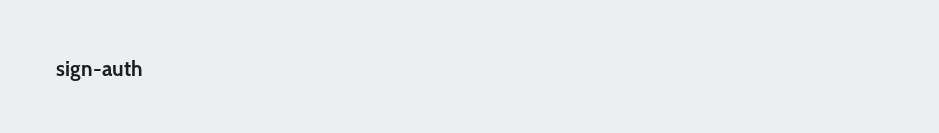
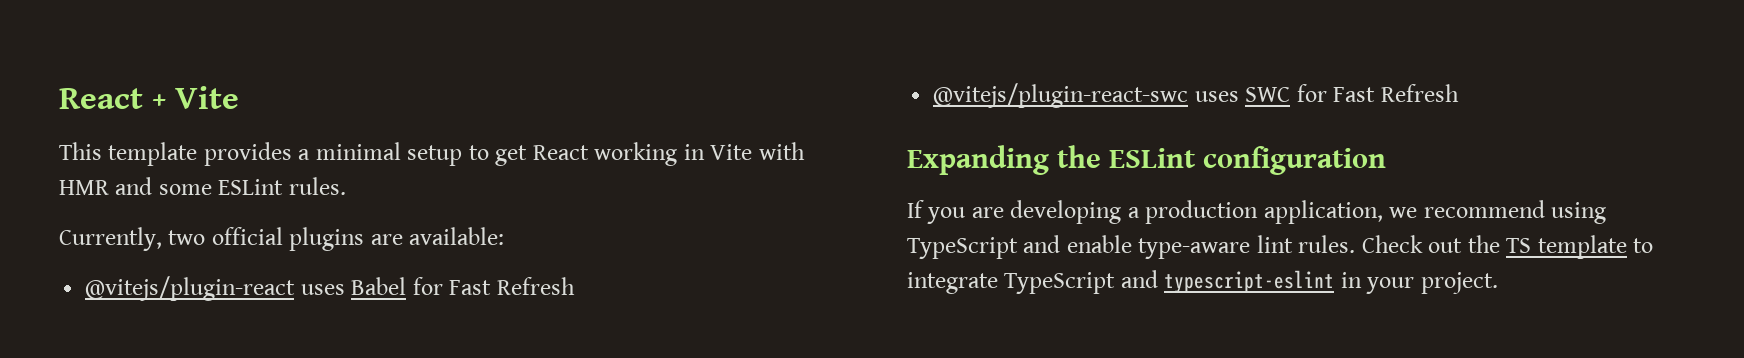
[56,60,143,81] sign-auth -> [59,86,240,109] [59,142,805,166] [59,177,346,195] [59,227,505,251] [85,276,575,301] [933,83,1459,108] [907,145,1387,175] [907,200,1607,224] [907,235,1654,259] [907,270,1498,294] React + Vite // This template provides a minimal setup to get React working in Vite with HMR and some ESLint rules. // Currently, two official plugins are available: // @vitejs/plugin-react uses Babel for Fast Refresh // @vitejs/plugin-react-swc uses SWC for Fast Refresh // Expanding the ESLint configuration // If you are developing a production application, we recommend using TypeScript and enable type-aware lint rules. Check out the TS template to integrate TypeScript and typescript-eslint in your project.

